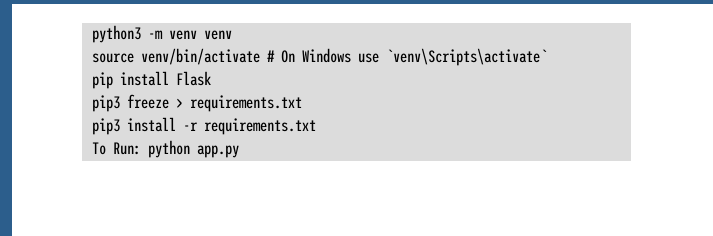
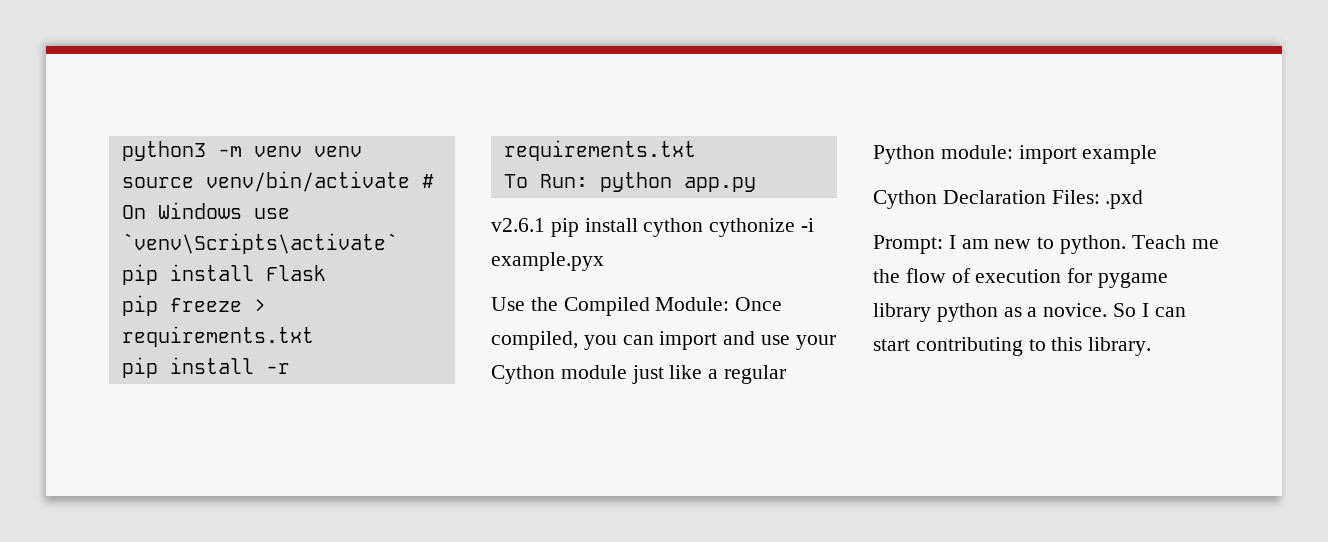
[91,95,120,112] pip3 -> [121,295,158,316] pip
[91,118,120,135] pip3 -> [121,357,158,378] pip
(239, 151) none -> [491,218,815,237] [491,252,604,271] [491,297,783,316] [491,331,836,350] [491,365,787,384] [873,145,1158,164] [873,190,1144,209] [873,235,1219,254] [873,268,1169,288] [873,303,1186,322] [873,337,1152,356] // v2.6.1 pip install cython cythonize -i example.pyx // Use the Compiled Module: Once compiled, you can import and use your Cython module just like a regular Python module: import example // Cython Declaration Files: .pxd // Prompt: I am new to python. Teach me the flow of execution for pygame library python as a novice. So I can start contributing to this library.

